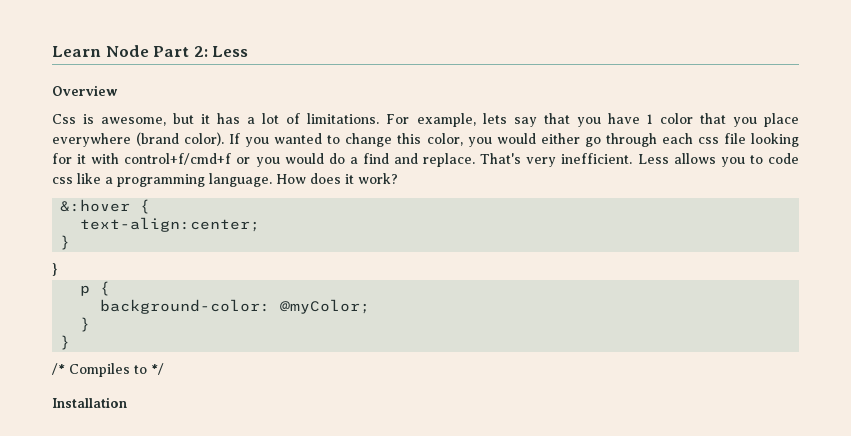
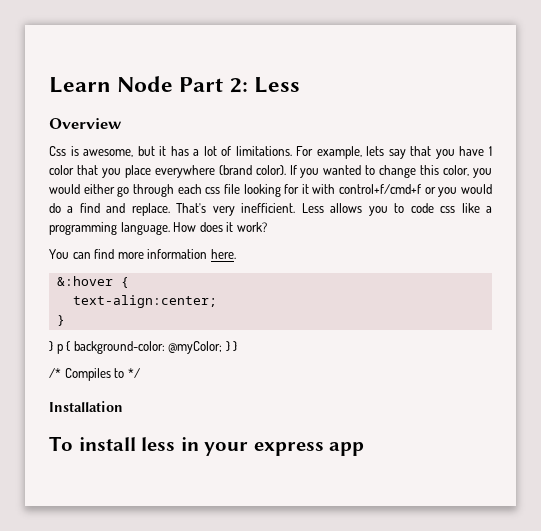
(398, 178) none -> [49,249,236,259] // You can find more information here.
(57, 269) // -> (53, 346) none
(111, 288) // -> (71, 346) none
[80,317,91,332] // } // -> [225,341,230,351] }
(127, 402) none -> [49,436,365,456] // To install less in your express app

